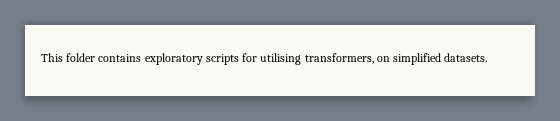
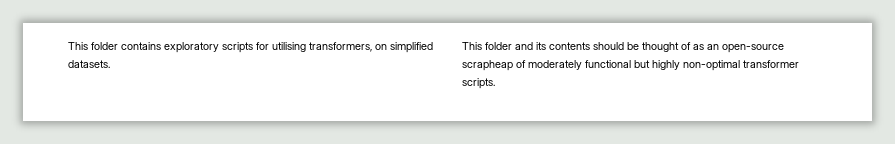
(488, 57) none -> [462,42,784,53] [462,60,799,71] [462,78,495,89] // This folder and its contents should be thought of as an open-source scrapheap of moderately functional but highly non-optimal transformer scripts.

